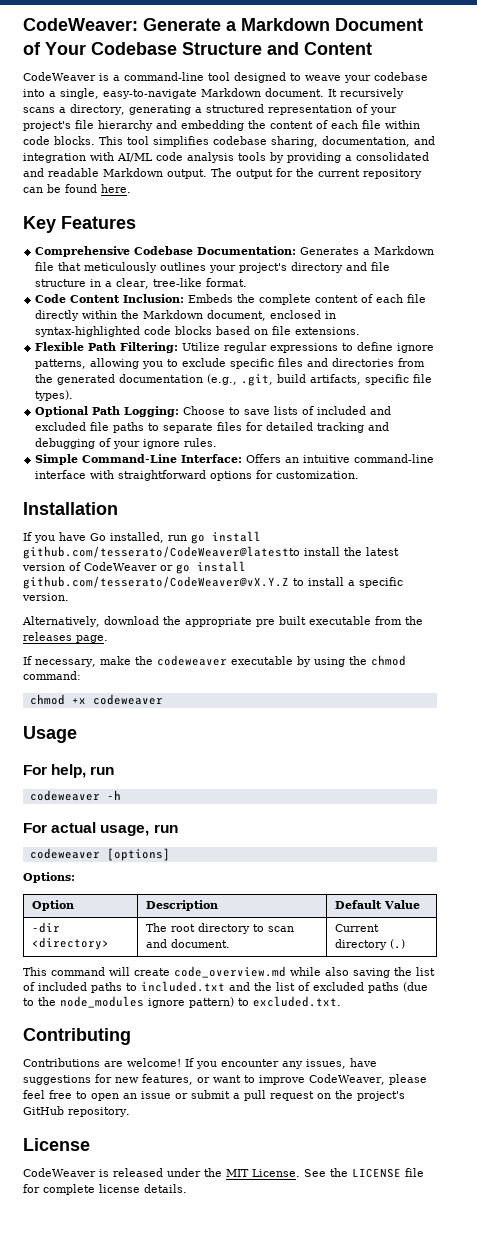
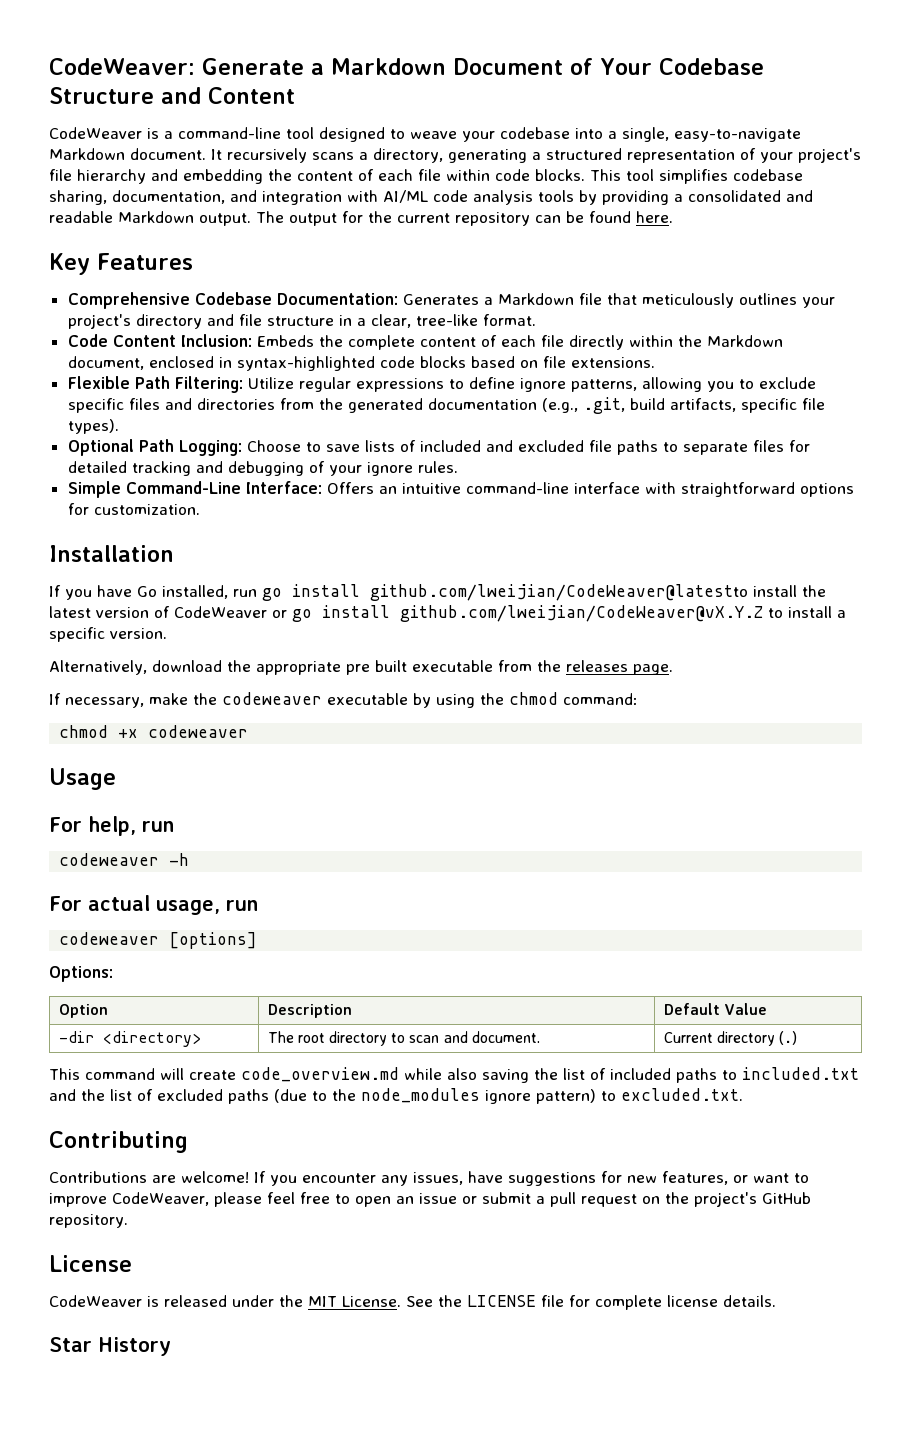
[23,546,300,559] github.com/tesserato/CodeWeaver@latestto -> [370,584,748,601] github.com/lweijian/CodeWeaver@latestto
[23,576,289,589] github.com/tesserato/CodeWeaver@vX.Y.Z -> [400,605,763,622] github.com/lweijian/CodeWeaver@vX.Y.Z
(187, 1188) none -> [49,1337,171,1356] // Star History

